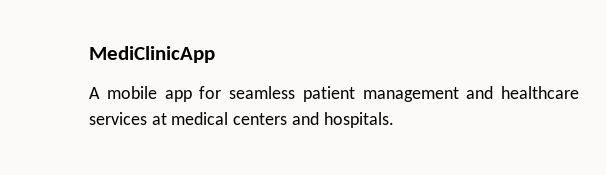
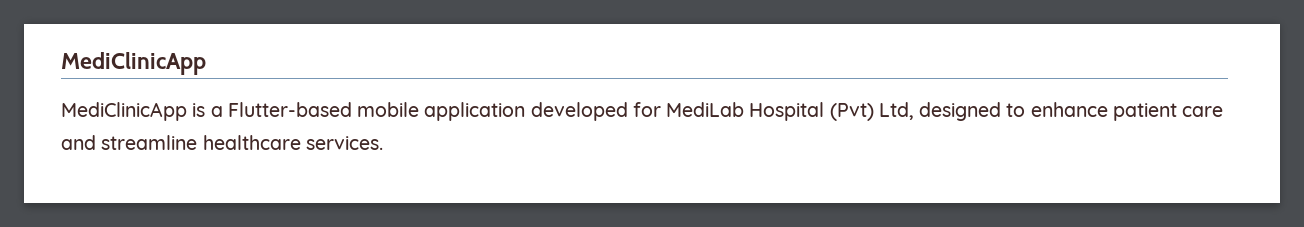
[89,86,579,102] [89,112,394,128] A mobile app for seamless patient management and healthcare services at medical centers and hospitals. -> [61,102,1224,121] [61,135,383,150] MediClinicApp is a Flutter-based mobile application developed for MediLab Hospital (Pvt) Ltd, designed to enhance patient care and streamline healthcare services.

